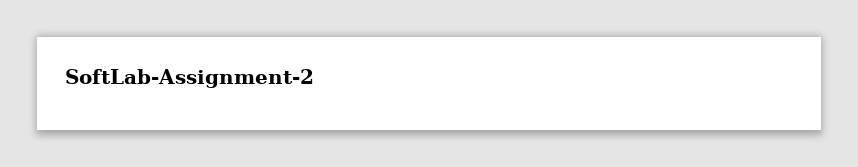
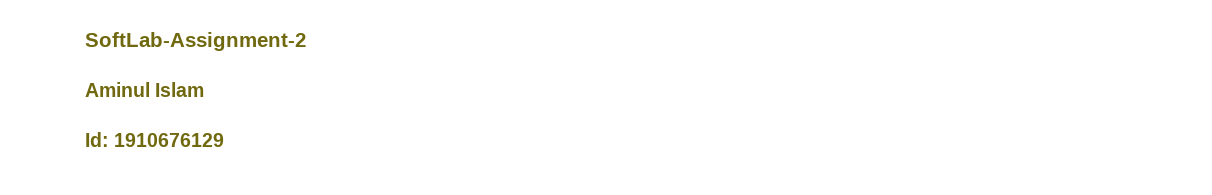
(314, 78) none -> [85,82,205,97] [85,132,225,147] // Aminul Islam // Id: 1910676129

